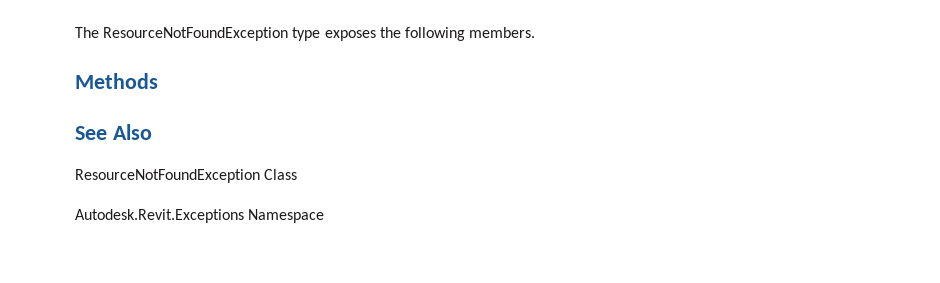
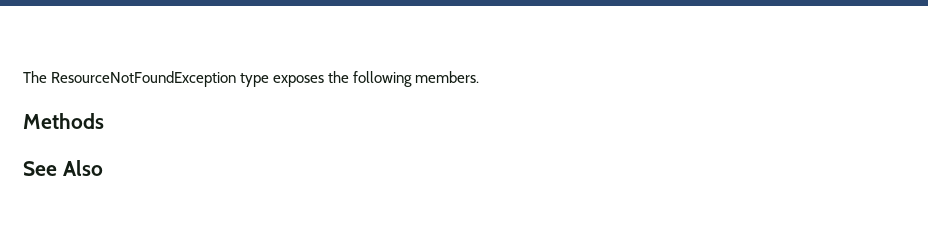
[75,169,298,183] [75,209,325,223] // ResourceNotFoundException Class // Autodesk.Revit.Exceptions Namespace -> (103, 168) none

